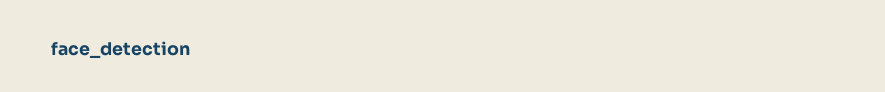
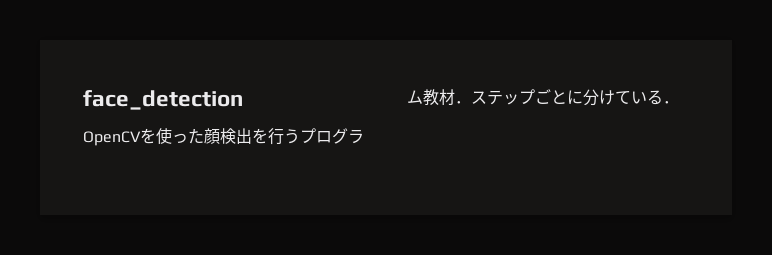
(190, 49) none -> [83,128,364,146] [407,89,679,106] // OpenCVを使った顔検出を行うプログラム教材．ステップごとに分けている．

